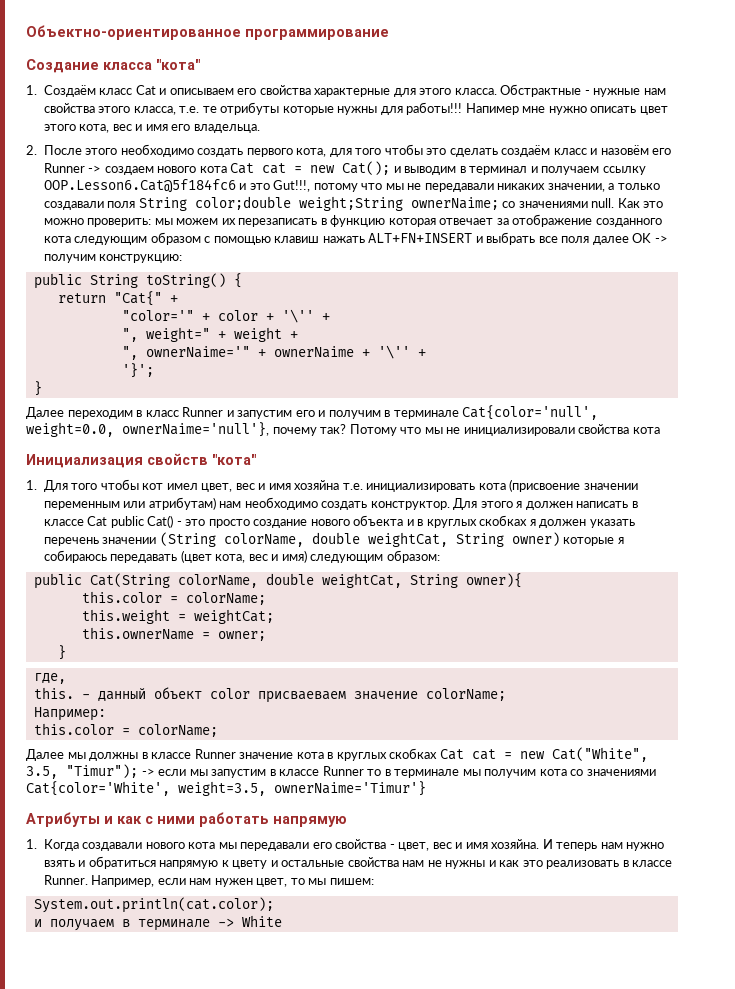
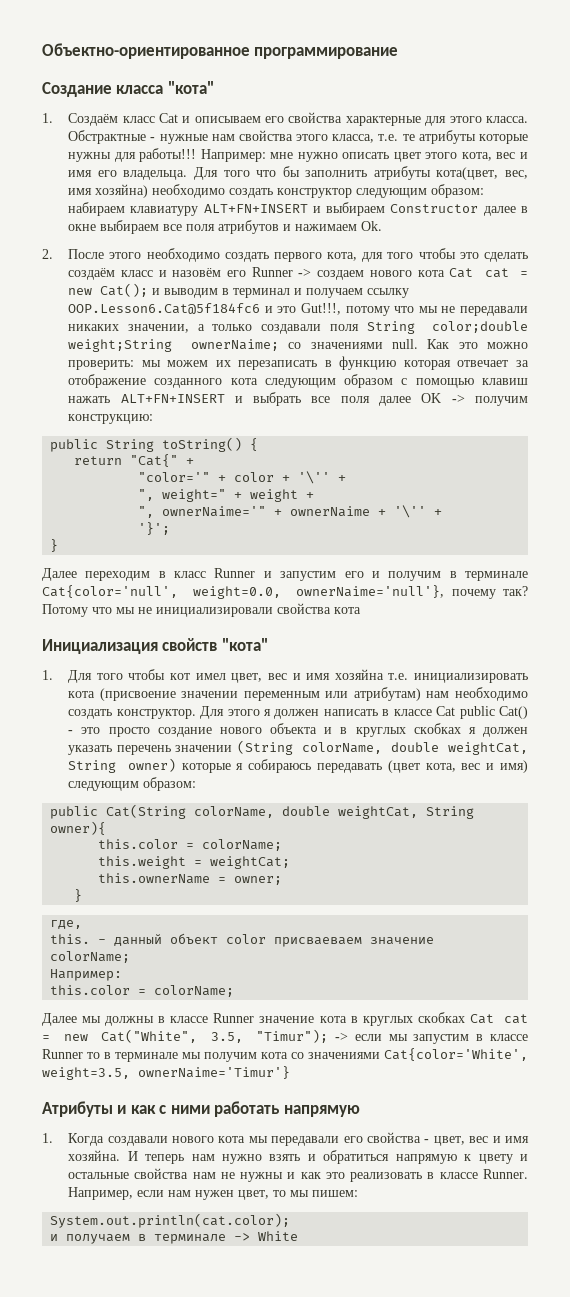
[220,102,280,115] отрибуты -> [418,130,476,144] атрибуты
[465,103,519,115] Напимер -> [200,149,266,162] Например:
(260, 128) none -> [193,166,528,180] [68,184,485,198] [68,202,528,216] [68,220,383,234] Для того что бы заполнить атрибуты кота(цвет, вес, имя хозяйна) необходимо создать конструктор следующим образом: набираем клавиатуру ALT+FN+INSERT и выбираем Constructor далее в окне выбираем все поля атрибутов и нажимаем Ok.

